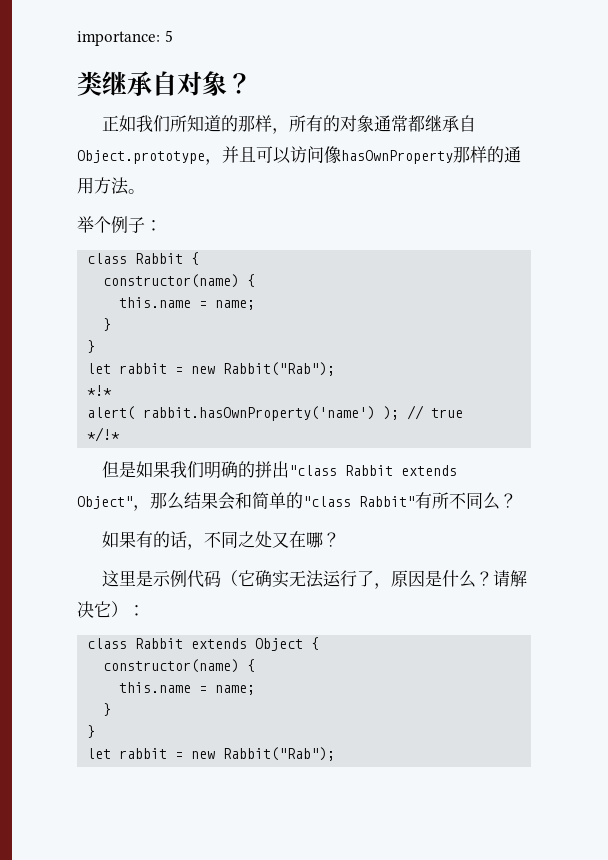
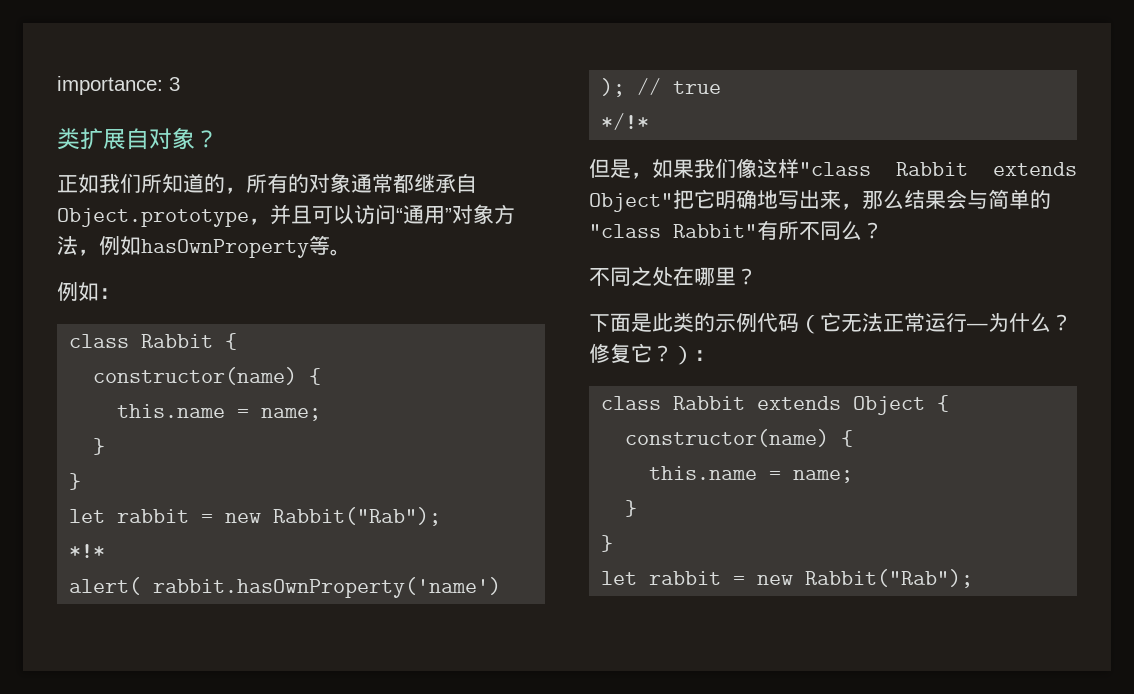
[164,30,173,42] [77,71,152,96] 5 // 类继承 -> [169,77,180,91] [57,128,126,150] 3 // 类扩展
[237,115,272,132] 那样 -> (225, 183) none
[324,146,521,164] [77,177,129,195] 像hasOwnProperty那样的通用方法 -> [396,204,515,224] [57,235,330,258] “通用”对象方法，例如hasOwnProperty等
[77,216,145,233] 举个例子 -> [57,282,99,302] 例如
(136, 469) none -> [631,172,652,179] ，
[203,461,289,479] 明确的拼出 -> [736,158,799,178] 像这样
(133, 502) none -> [673,189,841,209] 把它明确地写出来
[235,492,252,509] 和 -> [967,190,988,209] 与
[101,531,204,550] 如果有的话， -> (883, 230) none
[271,531,340,548] [101,570,527,589] [77,601,111,618] 又在哪？ // 这里是示例代码（它确实无法运行了，原因是什么？请解决它 -> [673,266,757,286] [589,312,1072,334] [589,343,673,363] 在哪里？ // 下面是此类的示例代码（它无法正常运行—为什么？修复它？

